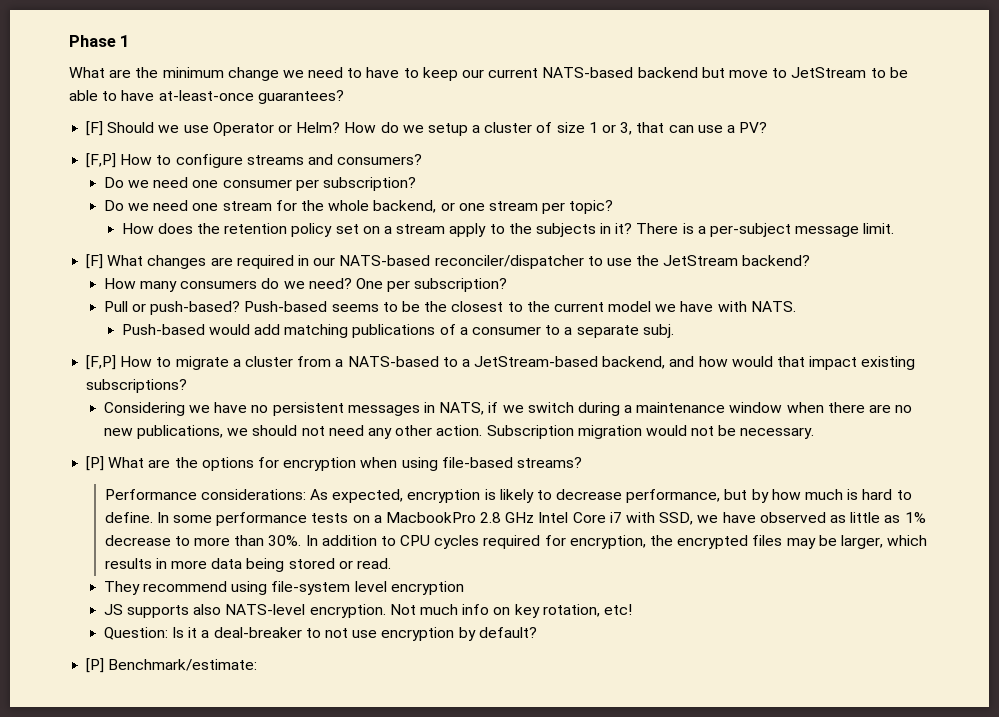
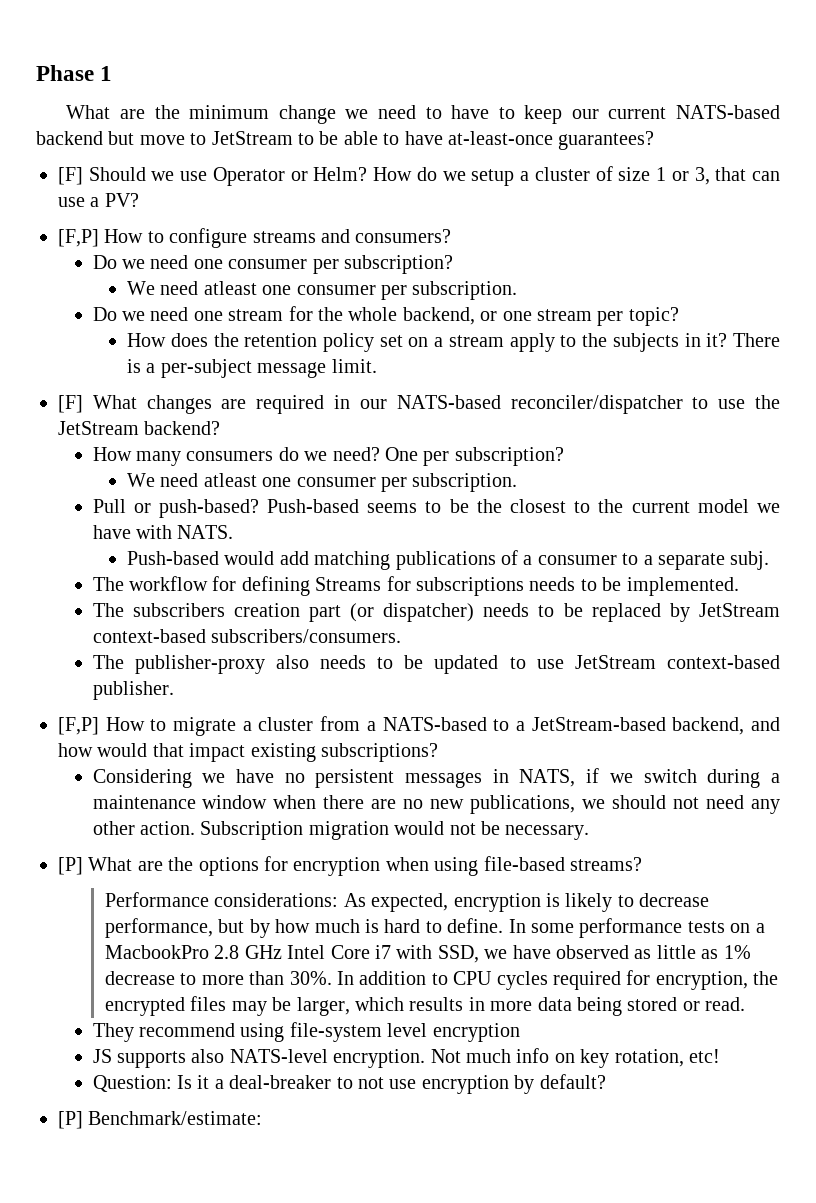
(416, 184) none -> [127,281,518,300] // We need atleast one consumer per subscription.
(508, 285) none -> [127,473,518,492] // We need atleast one consumer per subscription.
(674, 331) none -> [92,576,739,596] [92,603,781,622] [92,629,401,643] [92,655,780,674] [92,681,174,700] // The workflow for defining Streams for subscriptions needs to be implemented. // The subscribers creation part (or dispatcher) needs to be replaced by JetStream context-based subscribers/consumers. // The publisher-proxy also needs to be updated to use JetStream context-based publisher.

